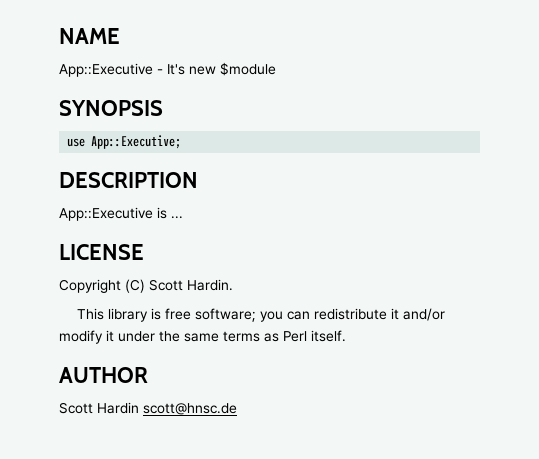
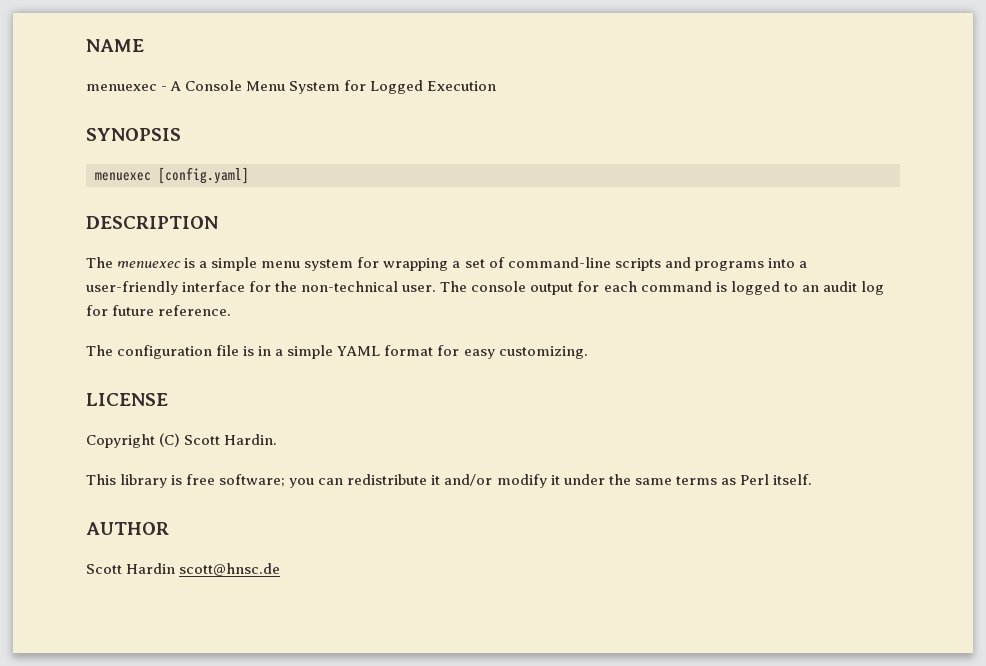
[59,62,276,77] App::Executive - It's new $module -> [86,80,497,94] menuexec - A Console Menu System for Logged Execution
[67,135,182,149] use App::Executive; -> [95,167,249,184] menuexec [config.yaml]
[59,207,183,221] App::Executive is ... -> [86,257,807,271] [86,281,884,295] [86,305,232,316] [86,345,588,359] The menuexec is a simple menu system for wrapping a set of command-line scripts and programs into a user-friendly interface for the non-technical user. The console output for each command is logged to an audit log for future reference. // The configuration file is in a simple YAML format for easy customizing.

